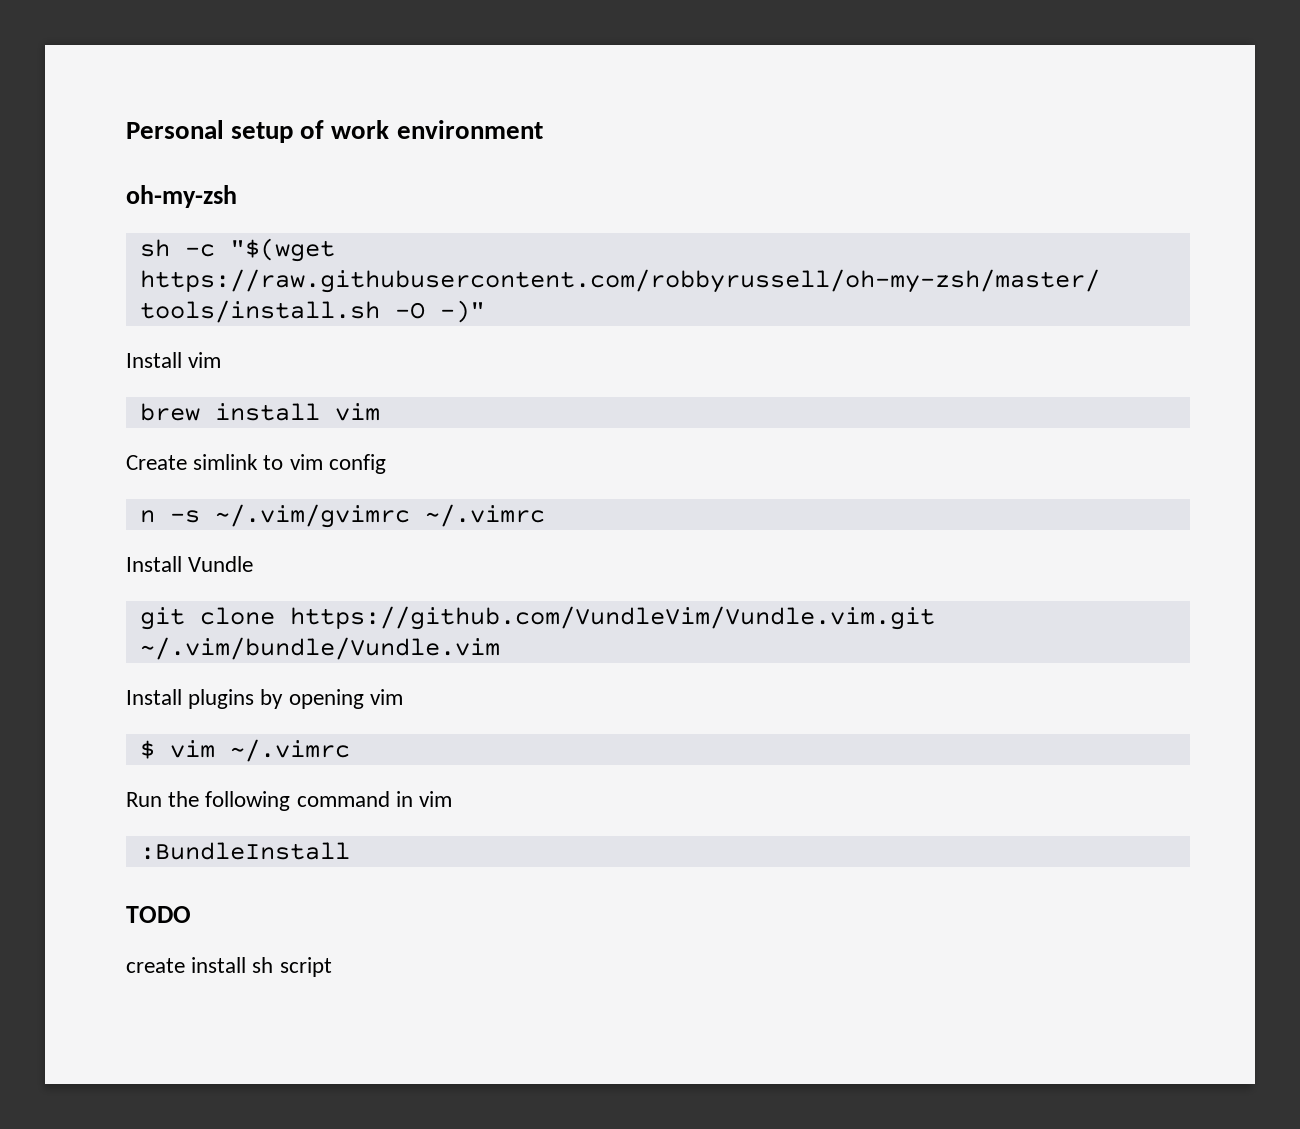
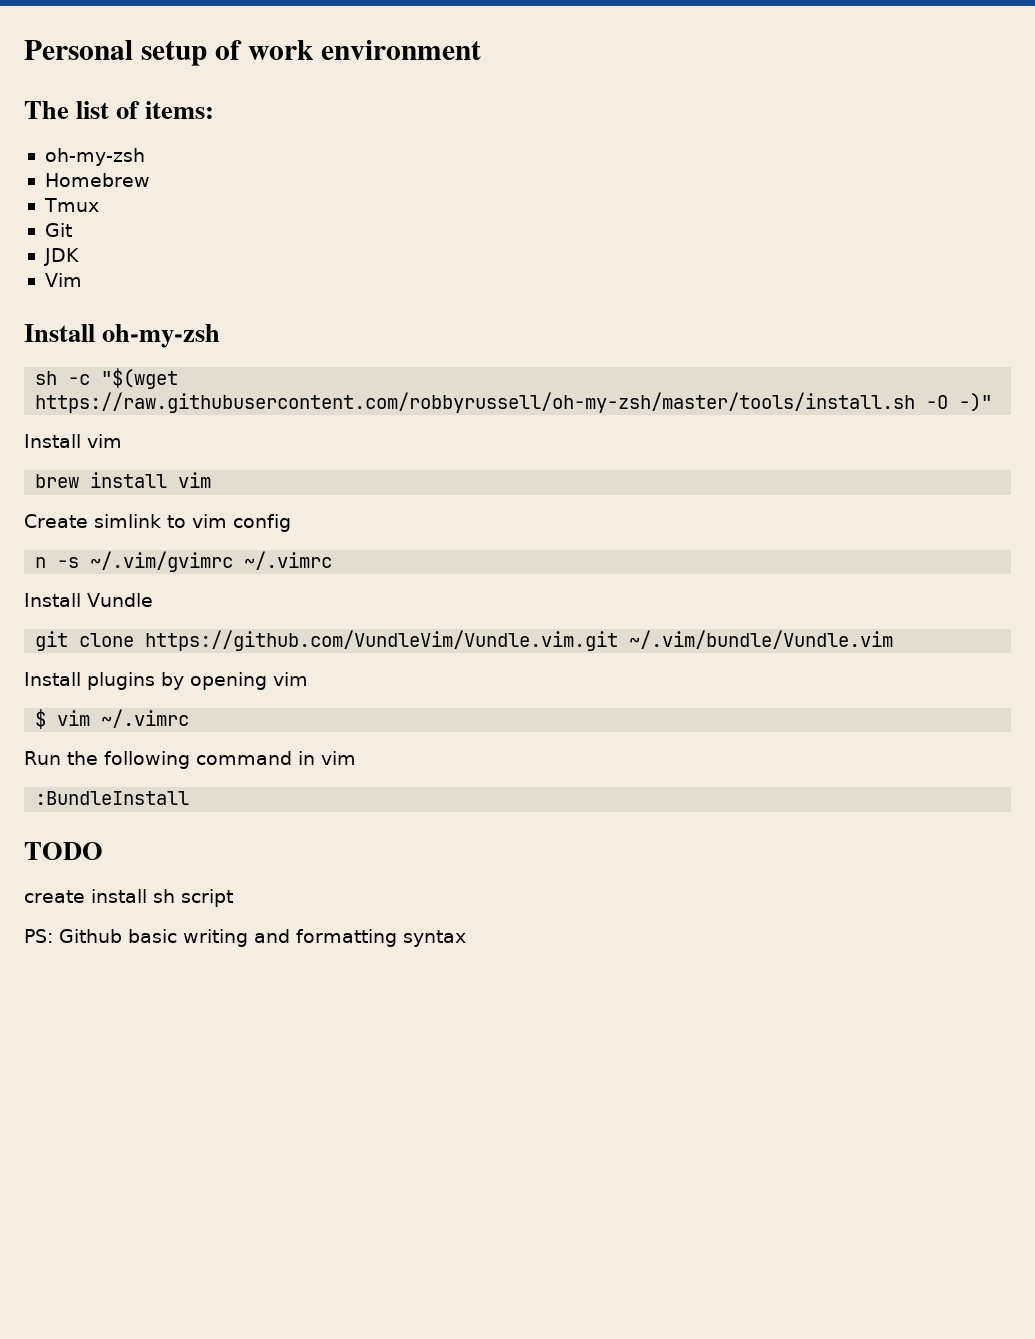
(543, 129) none -> [24,101,215,119] [44,148,145,166] [44,173,150,187] [43,198,99,212] [44,223,72,237] [43,248,79,266] [44,273,82,287] [24,324,95,342] The list of items: // oh-my-zsh // Homebrew // Tmux // Git // JDK // Vim // Install
(332, 967) none -> [24,929,466,947] // PS: Github basic writing and formatting syntax

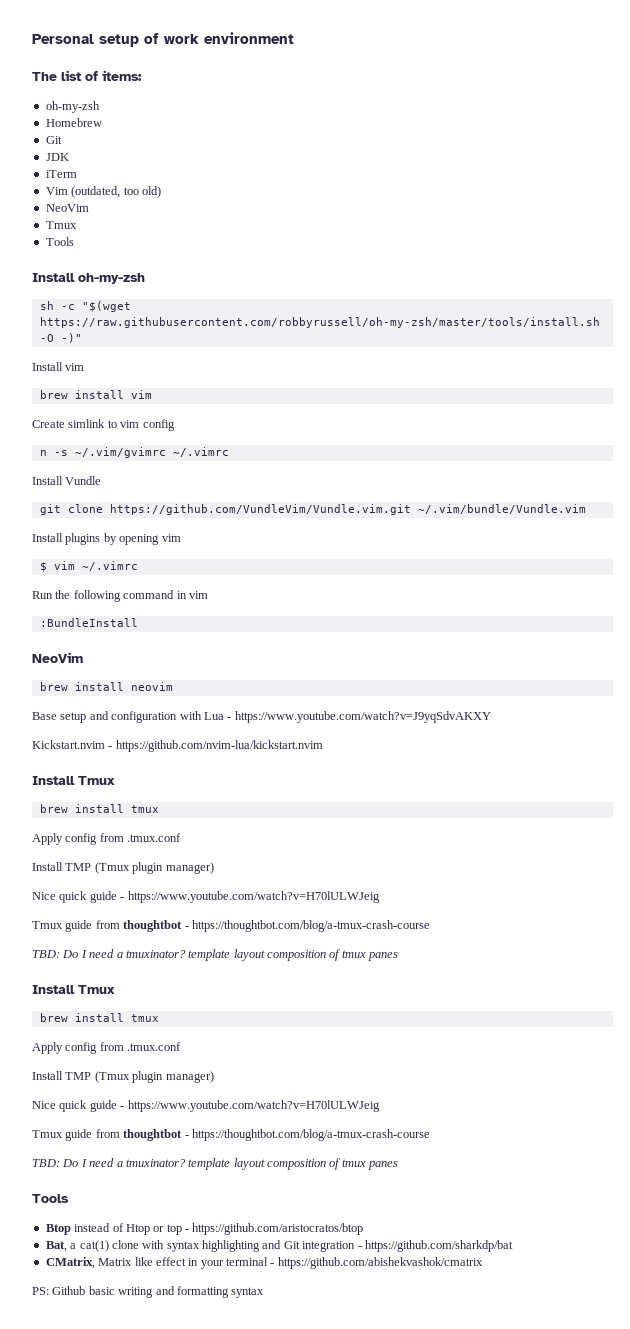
[43,198,99,212] // Tmux -> (102, 122) none
(79, 257) none -> [45,170,77,178] // iTerm
(82, 280) none -> [71,186,161,198] [45,204,89,212] [45,221,77,229] [45,237,74,246] (outdated, too old) // NeoVim // Tmux // Tools
[24,842,103,860] [24,889,233,907] TODO // create install sh script -> [32,652,83,663] [39,682,173,691] [32,711,491,723] [32,740,323,752] [32,776,115,785] [39,804,159,813] [32,833,182,845] [32,862,214,874] [32,891,380,903] [32,920,430,932] [32,949,399,961] [32,985,115,994] [39,1013,159,1022] [32,1042,182,1054] [32,1071,214,1083] [32,1100,380,1112] [32,1129,430,1141] [32,1158,399,1170] [32,1194,69,1203] [45,1223,364,1235] [45,1240,513,1252] [45,1257,483,1269] NeoVim // brew install neovim // Base setup and configuration with Lua - https://www.youtube.com/watch?v=J9yqSdvAKXY // Kickstart.nvim - https://github.com/nvim-lua/kickstart.nvim // Install Tmux // brew install tmux // Apply config from .tmux.conf // Install TMP (Tmux plugin manager) // Nice quick guide - https://www.youtube.com/watch?v=H70lULWJeig // Tmux guide from thoughtbot - https://thoughtbot.com/blog/a-tmux-crash-course // TBD: Do I need a tmuxinator? template layout composition of tmux panes // Install Tmux // brew install tmux // Apply config from .tmux.conf // Install TMP (Tmux plugin manager) // Nice quick guide - https://www.youtube.com/watch?v=H70lULWJeig // Tmux guide from thoughtbot - https://thoughtbot.com/blog/a-tmux-crash-course // TBD: Do I need a tmuxinator? template layout composition of tmux panes // Tools // Btop instead of Htop or top - https://github.com/aristocratos/btop // Bat, a cat(1) clone with syntax highlighting and Git integration - https://github.com/sharkdp/bat // CMatrix, Matrix like effect in your terminal - https://github.com/abishekvashok/cmatrix

